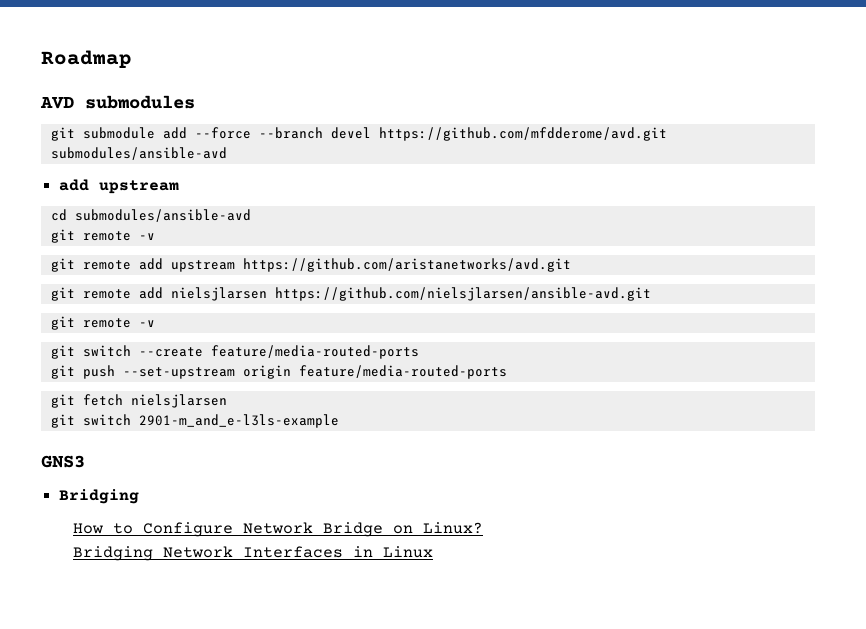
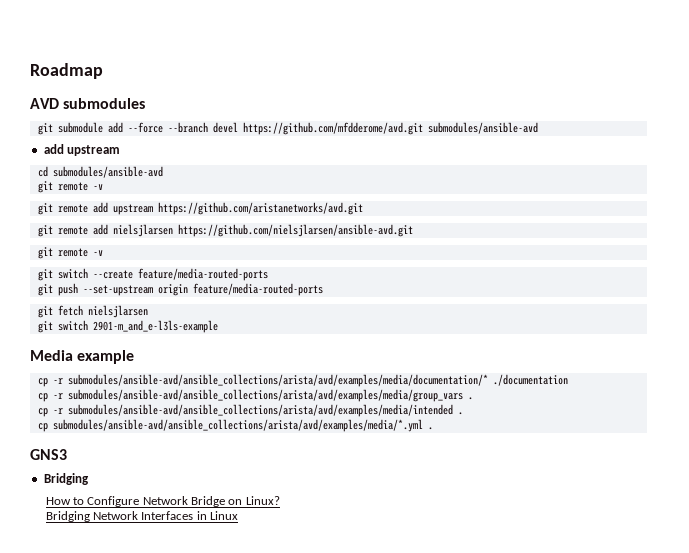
(339, 421) none -> [30,350,135,364] [37,374,568,387] [37,389,473,402] [37,404,463,417] [37,419,433,432] // Media example // cp -r submodules/ansible-avd/ansible_collections/arista/avd/examples/media/documentation/* ./documentation // cp -r submodules/ansible-avd/ansible_collections/arista/avd/examples/media/group_vars . // cp -r submodules/ansible-avd/ansible_collections/arista/avd/examples/media/intended . // cp submodules/ansible-avd/ansible_collections/arista/avd/examples/media/*.yml .

